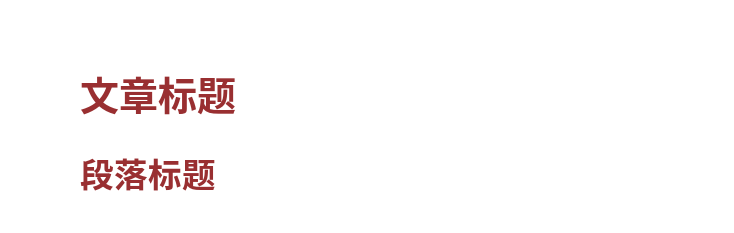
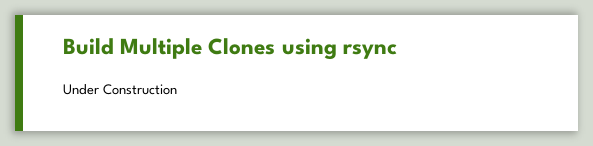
[80,76,236,115] [80,158,216,191] 文章标题 // 段落标题 -> [63,38,397,60] [63,84,177,95] Build Multiple Clones using rsync // Under Construction

